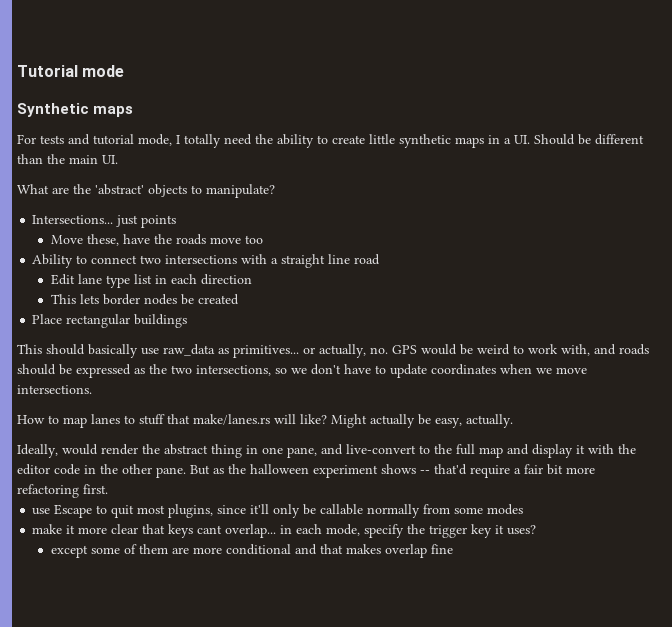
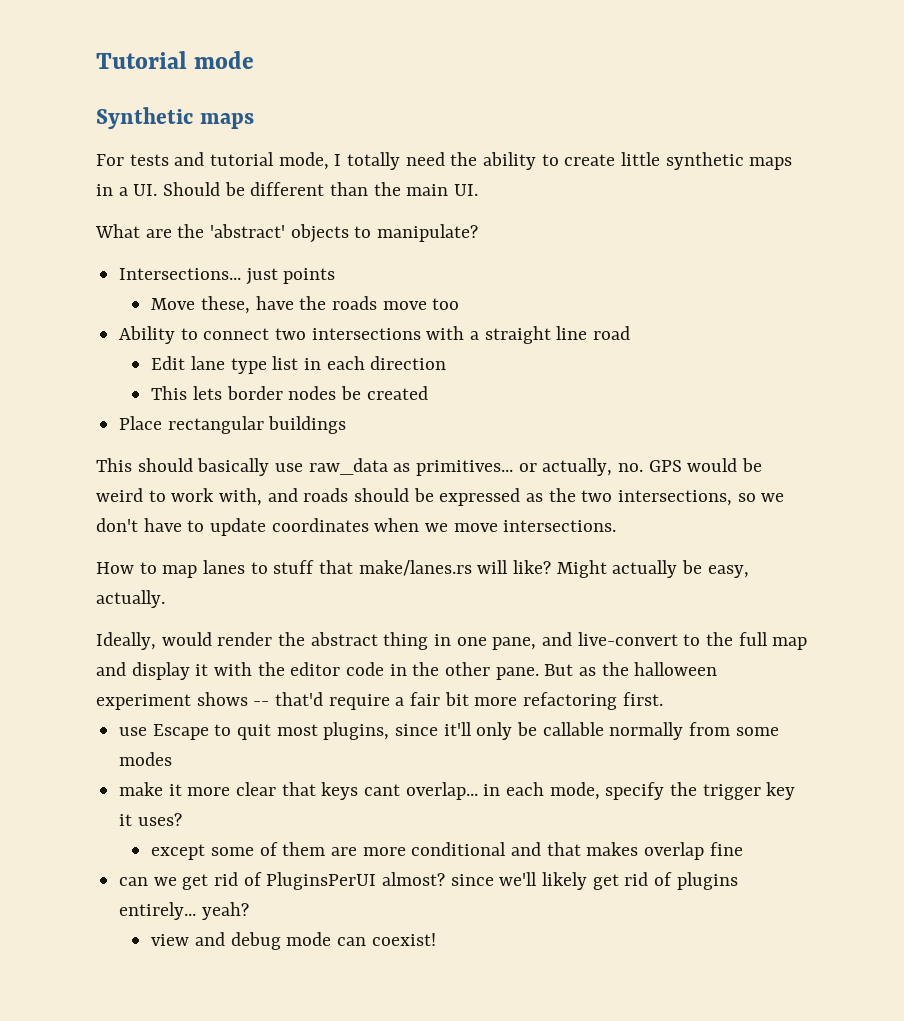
(453, 549) none -> [119,872,738,890] [119,902,249,920] [151,932,436,950] // can we get rid of PluginsPerUI almost? since we'll likely get rid of plugins entirely... yeah? // view and debug mode can coexist!

